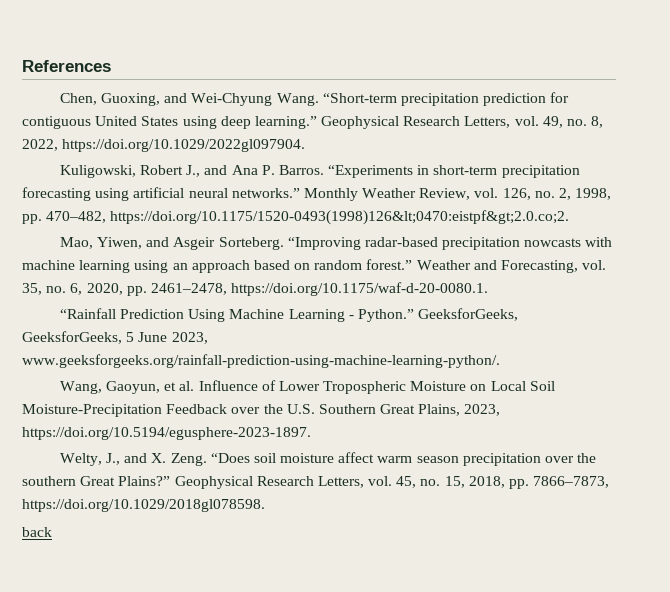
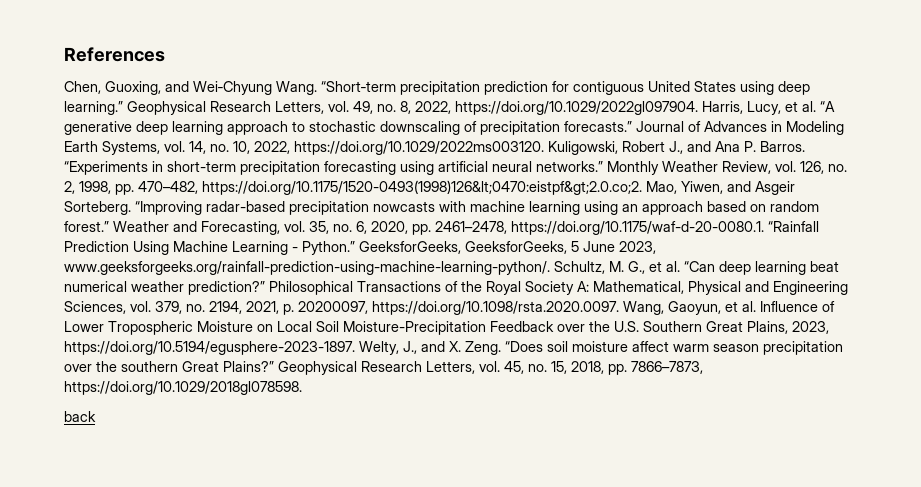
(306, 145) // -> [702,101,835,115] [64,121,844,135] [64,141,544,155] Harris, Lucy, et al. “A generative deep learning approach to stochastic downscaling of precipitation forecasts.” Journal of Advances in Modeling Earth Systems, vol. 14, no. 10, 2022, https://doi.org/10.1029/2022ms003120.
(570, 217) // -> (642, 187) none
(489, 289) // -> (764, 228) none
(500, 361) // -> [554,261,839,275] [64,281,848,295] [64,301,619,315] Schultz, M. G., et al. “Can deep learning beat numerical weather prediction?” Philosophical Transactions of the Royal Society A: Mathematical, Physical and Engineering Sciences, vol. 379, no. 2194, 2021, p. 20200097, https://doi.org/10.1098/rsta.2020.0097.
(311, 433) // -> (355, 348) none

